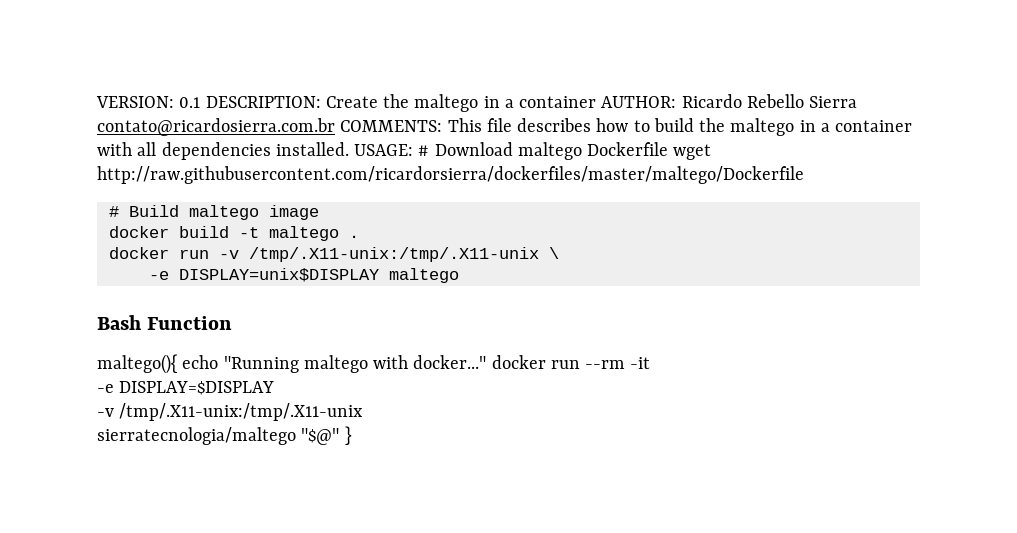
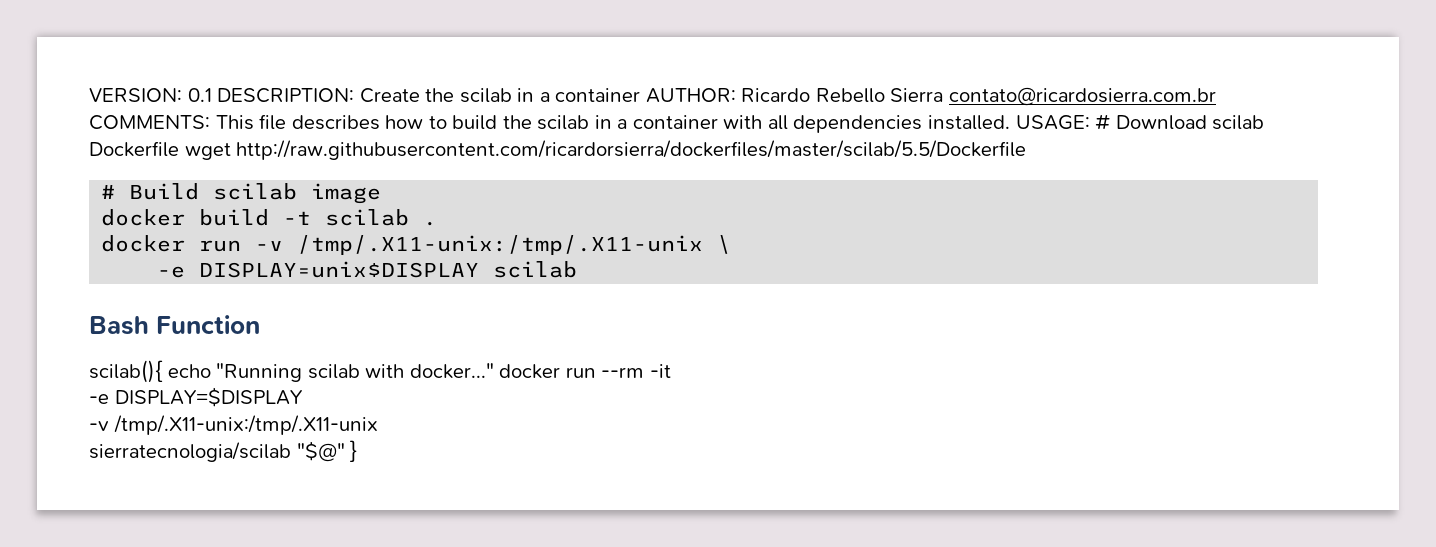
[414,94,479,112] maltego -> [459,88,512,103] scilab
[730,118,795,136] maltego -> [537,115,590,130] scilab
[517,142,582,160] maltego -> [1212,115,1265,130] scilab
[97,166,804,184] http://raw.githubusercontent.com/ricardorsierra/dockerfiles/master/maltego/Dockerfile -> [236,140,1027,160] http://raw.githubusercontent.com/ricardorsierra/dockerfiles/master/scilab/5.5/Dockerfile
[188,205,259,220] maltego -> [213,183,298,200] scilab
[268,226,339,241] maltego -> [325,209,410,226] scilab
[388,268,459,283] maltego -> [493,261,578,278] scilab
[97,354,178,374] maltego(){ -> [89,360,163,383] scilab(){
[303,355,368,373] maltego -> [307,364,360,379] scilab
[97,427,296,445] sierratecnologia/maltego -> [89,442,291,462] sierratecnologia/scilab

